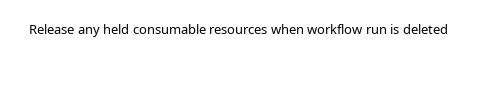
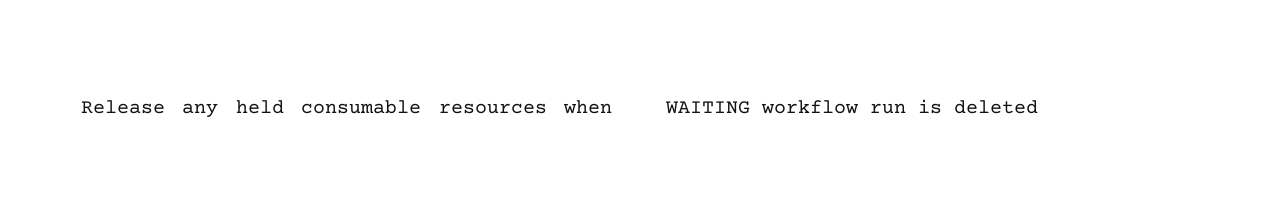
(304, 29) none -> [665,101,750,114] WAITING

